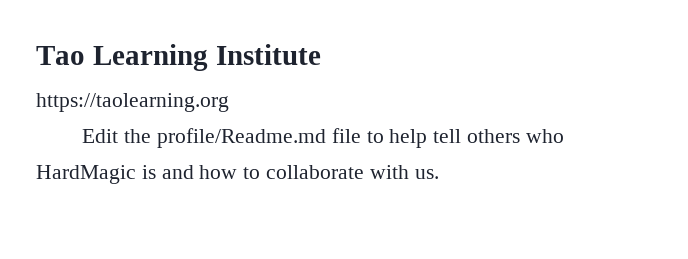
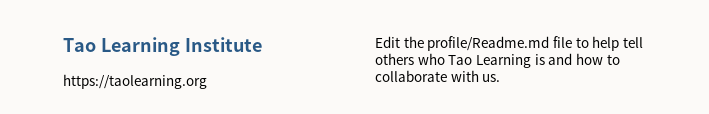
[36,165,136,184] HardMagic -> [448,54,531,68] Tao Learning

